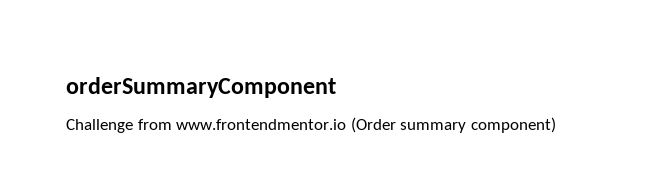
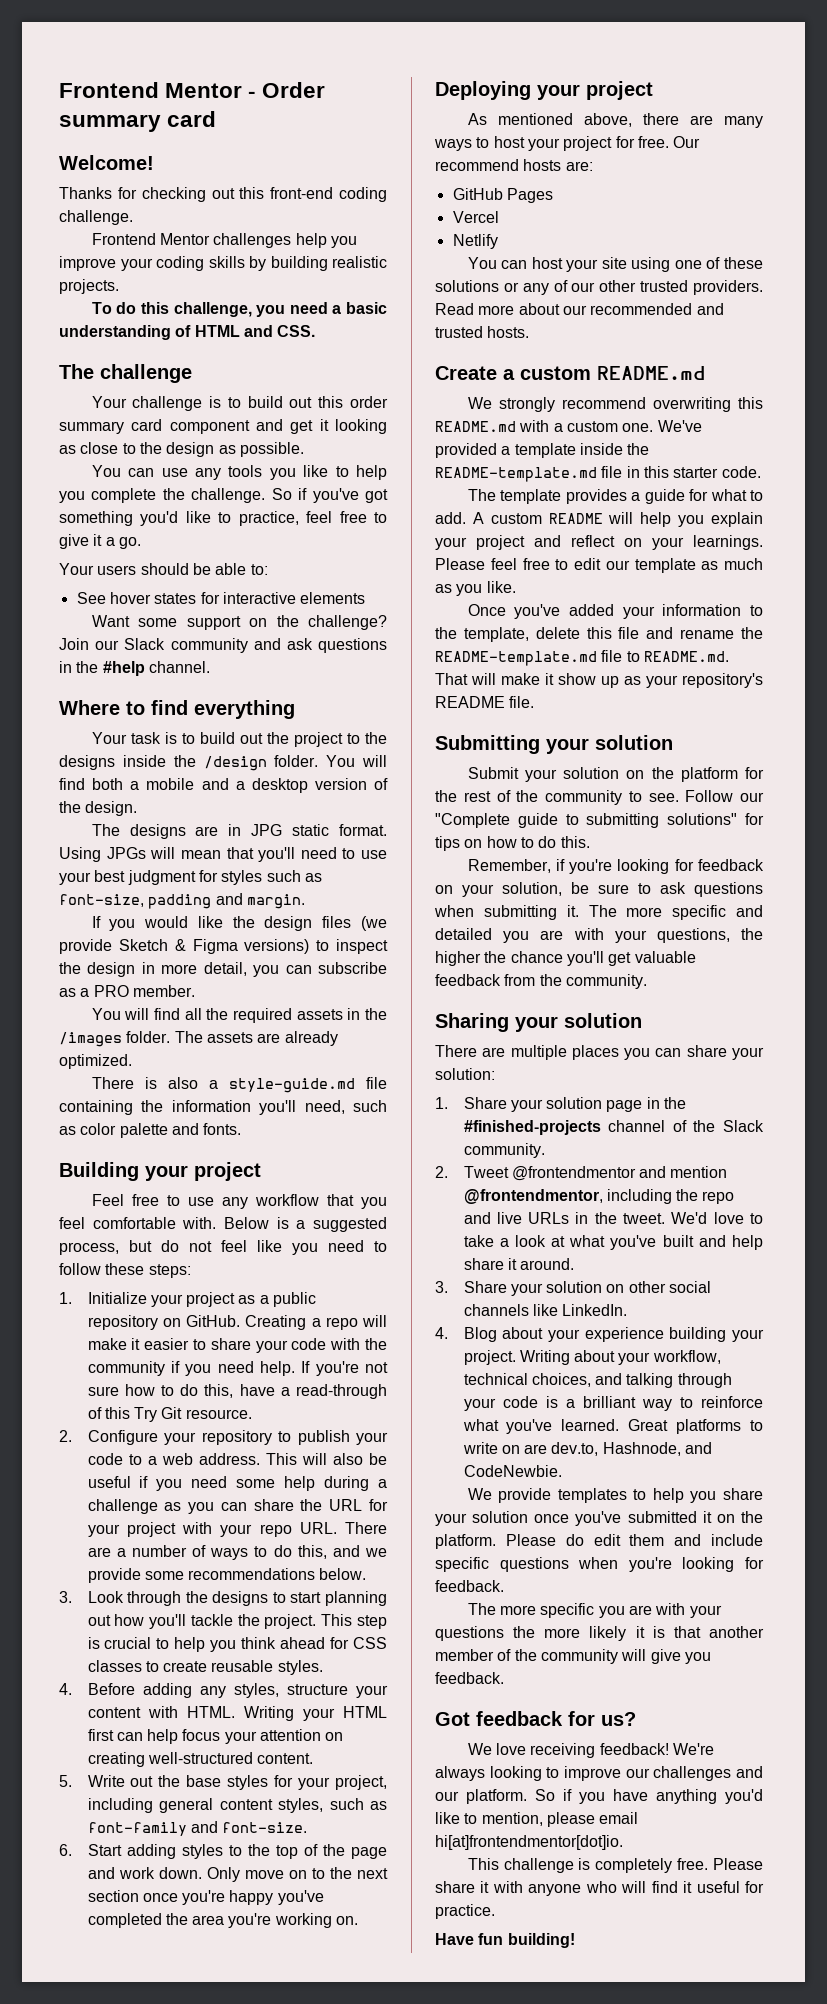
[66,77,336,98] [66,117,556,133] orderSummaryComponent // Challenge from www.frontendmentor.io (Order summary component) -> [59,82,326,98] [59,111,217,132] [59,155,154,170] [59,187,388,202] [59,210,133,225] [91,233,357,248] [59,256,387,271] [59,279,119,294] [91,302,387,317] [59,325,316,340] [59,364,192,383] [91,396,388,411] [59,419,387,434] [59,442,304,457] [91,465,387,480] [59,488,388,503] [59,511,387,526] [59,534,141,549] [59,563,268,575] [76,592,366,604] [91,615,387,630] [59,638,388,653] [59,661,210,676] [59,700,295,719] [91,732,387,747] [59,755,387,771] [59,778,388,793] [59,801,138,816] [91,824,387,839] [59,847,387,862] [59,870,322,885] [59,893,305,909] [91,916,387,931] [59,939,388,954] [59,962,387,977] [59,985,195,997] [91,1008,387,1023] [59,1031,338,1047] [59,1054,132,1069] [91,1077,387,1093] [59,1100,387,1115] [59,1123,242,1138] [59,1162,261,1181] [91,1194,387,1209] [59,1217,388,1232] [59,1240,387,1255] [59,1263,191,1278] [59,1292,317,1307] [87,1315,387,1330] [87,1338,387,1353] [87,1361,388,1376] [87,1384,388,1399] [87,1407,252,1422] [59,1430,388,1445] [87,1453,387,1465] [87,1476,387,1491] [87,1499,388,1514] [87,1522,387,1537] [87,1545,387,1560] [87,1568,367,1583] [59,1591,387,1606] [87,1614,387,1629] [87,1637,387,1652] [87,1660,323,1675] [59,1683,388,1698] [87,1706,387,1721] [87,1729,344,1744] [87,1752,314,1767] [59,1775,387,1790] [87,1798,387,1813] [87,1821,308,1836] [59,1844,387,1859] [87,1867,388,1882] [87,1890,324,1905] [87,1913,359,1928] [435,81,653,100] [467,113,763,128] [434,136,701,151] [435,159,593,171] [452,188,553,203] [452,211,499,223] [452,234,498,249] [467,257,763,272] [435,280,763,295] [435,303,724,315] [435,326,530,338] [435,366,705,380] [467,397,763,412] [435,420,702,432] [435,443,650,458] [435,466,761,482] [467,489,763,504] [435,512,763,527] [435,535,763,550] [435,558,763,573] [435,581,516,596] [467,604,763,619] [435,627,763,642] [435,650,729,666] [435,673,763,688] [435,696,535,708] [435,735,673,754] [467,767,764,782] [435,790,764,805] [435,813,764,828] [435,836,590,851] [467,859,764,874] [435,882,763,897] [434,905,763,920] [435,928,763,943] [435,951,696,966] [435,974,647,989] [435,1013,642,1032] [435,1045,764,1060] [435,1068,495,1080] [435,1097,687,1112] [463,1120,764,1135] [463,1143,545,1158] [435,1166,728,1181] [463,1189,735,1204] [463,1212,763,1224] [463,1235,763,1250] [463,1258,575,1270] [435,1281,712,1296] [463,1304,628,1316] [435,1327,764,1342] [463,1350,721,1365] [463,1373,732,1388] [463,1396,763,1411] [462,1419,763,1434] [462,1442,713,1456] [463,1465,562,1477] [467,1488,763,1503] [435,1511,763,1526] [435,1534,763,1549] [435,1557,764,1572] [435,1580,504,1592] [467,1603,722,1618] [435,1626,764,1641] [435,1649,711,1664] [435,1672,504,1684] [435,1711,636,1726] [467,1743,714,1758] [435,1766,763,1781] [435,1789,763,1804] [435,1812,639,1827] [435,1835,623,1850] [467,1858,763,1873] [435,1881,764,1896] [435,1904,495,1919] [435,1933,575,1948] Frontend Mentor - Order summary card // Welcome! // Thanks for checking out this front-end coding challenge. // Frontend Mentor challenges help you improve your coding skills by building realistic projects. // To do this challenge, you need a basic understanding of HTML and CSS. // The challenge // Your challenge is to build out this order summary card component and get it looking as close to the design as possible. // You can use any tools you like to help you complete the challenge. So if you've got something you'd like to practice, feel free to give it a go. // Your users should be able to: // See hover states for interactive elements // Want some support on the challenge? Join our Slack community and ask questions in the #help channel. // Where to find everything // Your task is to build out the project to the designs inside the /design folder. You will find both a mobile and a desktop version of the design. // The designs are in JPG static format. Using JPGs will mean that you'll need to use your best judgment for styles such as font-size, padding and margin. // If you would like the design files (we provide Sketch & Figma versions) to inspect the design in more detail, you can subscribe as a PRO member. // You will find all the required assets in the /images folder. The assets are already optimized. // There is also a style-guide.md file containing the information you'll need, such as color palette and fonts. // Building your project // Feel free to use any workflow that you feel comfortable with. Below is a suggested process, but do not feel like you need to follow these steps: // 1. Initialize your project as a public repository on GitHub. Creating a repo will make it easier to share your code with the community if you need help. If you're not sure how to do this, have a read-through of this Try Git resource. // 2. Configure your repository to publish your code to a web address. This will also be useful if you need some help during a challenge as you can share the URL for your project with your repo URL. There are a number of ways to do this, and we provide some recommendations below. // 3. Look through the designs to start planning out how you'll tackle the project. This step is crucial to help you think ahead for CSS classes to create reusable styles. // 4. Before adding any styles, structure your content with HTML. Writing your HTML first can help focus your attention on creating well-structured content. // 5. Write out the base styles for your project, including general content styles, such as font-family and font-size. // 6. Start adding styles to the top of the page and work down. Only move on to the next section once you're happy you've completed the area you're working on. // Deploying your project // As mentioned above, there are many ways to host your project for free. Our recommend hosts are: // GitHub Pages // Vercel // Netlify // You can host your site using one of these solutions or any of our other trusted providers. Read more about our recommended and trusted hosts. // Create a custom README.md // We strongly recommend overwriting this README.md with a custom one. We've provided a template inside the README-template.md file in this starter code. // The template provides a guide for what to add. A custom README will help you explain your project and reflect on your learnings. Please feel free to edit our template as much as you like. // Once you've added your information to the template, delete this file and rename the README-template.md file to README.md. That will make it show up as your repository's README file. // Submitting your solution // Submit your solution on the platform for the rest of the community to see. Follow our "Complete guide to submitting solutions" for tips on how to do this. // Remember, if you're looking for feedback on your solution, be sure to ask questions when submitting it. The more specific and detailed you are with your questions, the higher the chance you'll get valuable feedback from the community. // Sharing your solution // There are multiple places you can share your solution: // 1. Share your solution page in the #finished-projects channel of the Slack community. // 2. Tweet @frontendmentor and mention @frontendmentor, including the repo and live URLs in the tweet. We'd love to take a look at what you've built and help share it around. // 3. Share your solution on other social channels like LinkedIn. // 4. Blog about your experience building your project. Writing about your workflow, technical choices, and talking through your code is a brilliant way to reinforce what you've learned. Great platforms to write on are dev.to, Hashnode, and CodeNewbie. // We provide templates to help you share your solution once you've submitted it on the platform. Please do edit them and include specific questions when you're looking for feedback. // The more specific you are with your questions the more likely it is that another member of the community will give you feedback. // Got feedback for us? // We love receiving feedback! We're always looking to improve our challenges and our platform. So if you have anything you'd like to mention, please email hi[at]frontendmentor[dot]io. // This challenge is completely free. Please share it with anyone who will find it useful for practice. // Have fun building!

